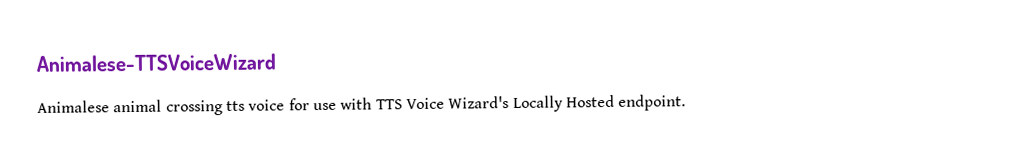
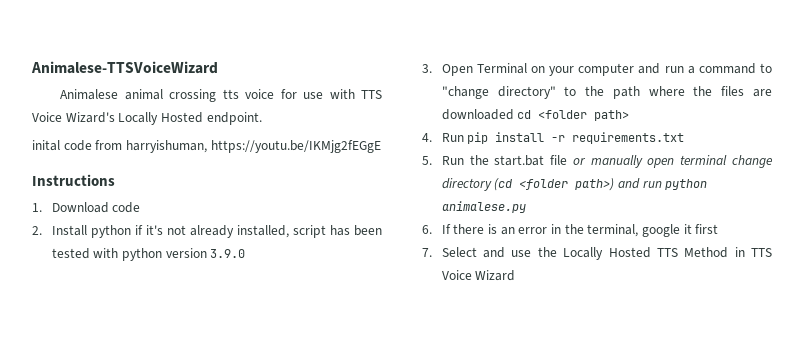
(687, 102) none -> [32,140,381,153] [32,174,115,186] [32,202,141,213] [32,225,382,238] [51,248,246,261] [422,63,772,76] [441,86,772,99] [441,109,630,121] [422,132,685,144] [422,155,773,168] [441,178,708,191] [441,201,526,213] [422,224,719,237] [422,247,772,260] [441,270,516,281] // inital code from harryishuman, https://youtu.be/IKMjg2fEGgE // Instructions // 1. Download code // 2. Install python if it's not already installed, script has been tested with python version 3.9.0 // 3. Open Terminal on your computer and run a command to "change directory" to the path where the files are downloaded cd <folder path> // 4. Run pip install -r requirements.txt // 5. Run the start.bat file or manually open terminal change directory (cd <folder path>) and run python animalese.py // 6. If there is an error in the terminal, google it first // 7. Select and use the Locally Hosted TTS Method in TTS Voice Wizard

